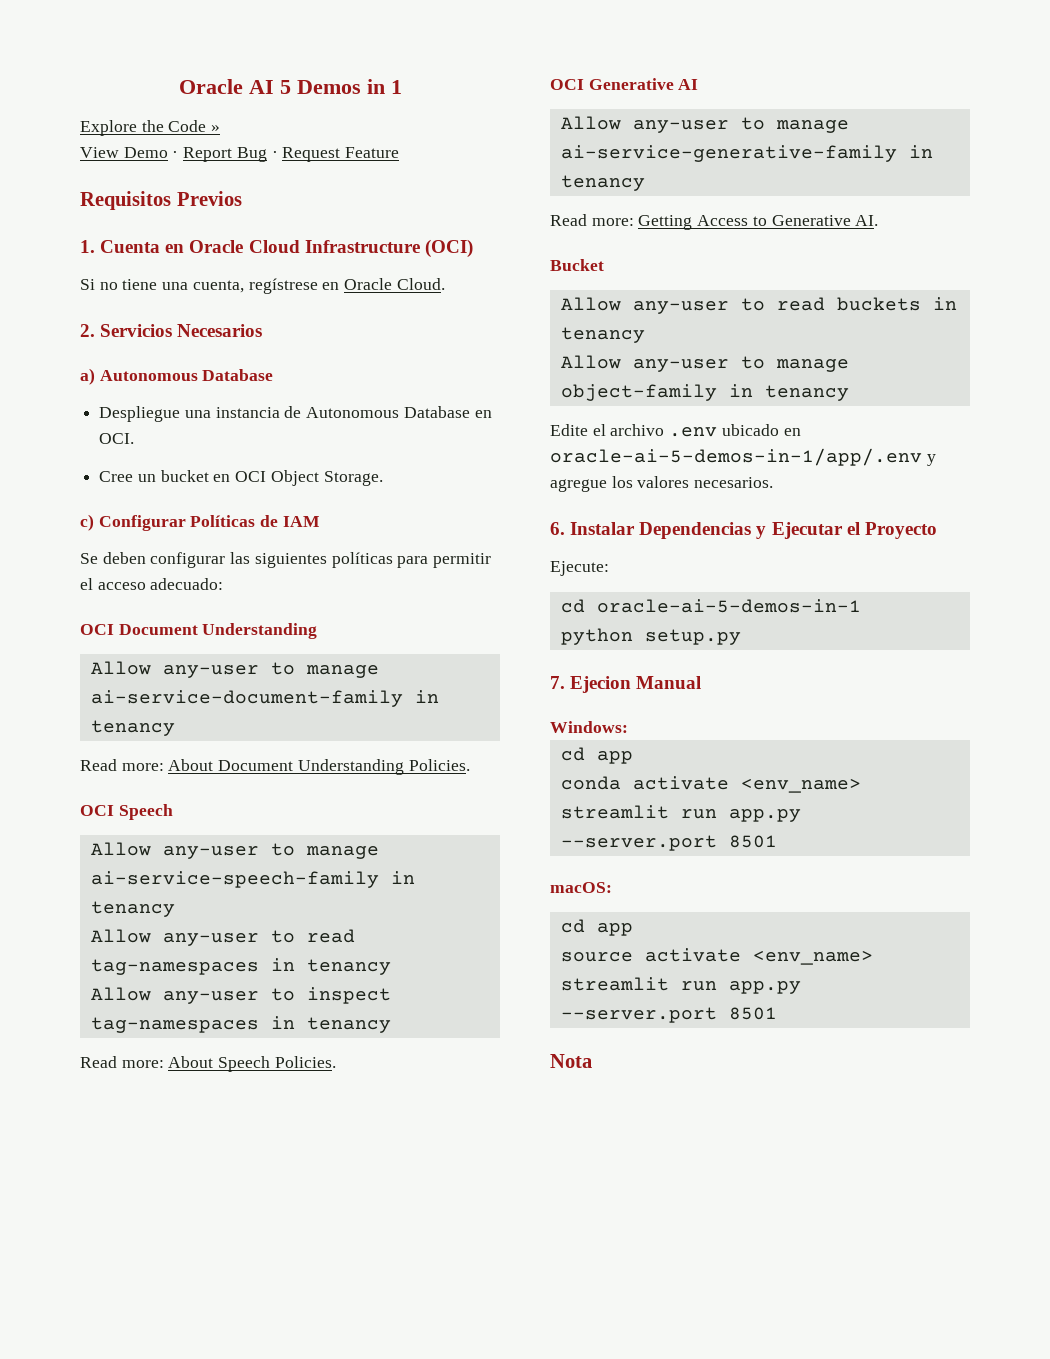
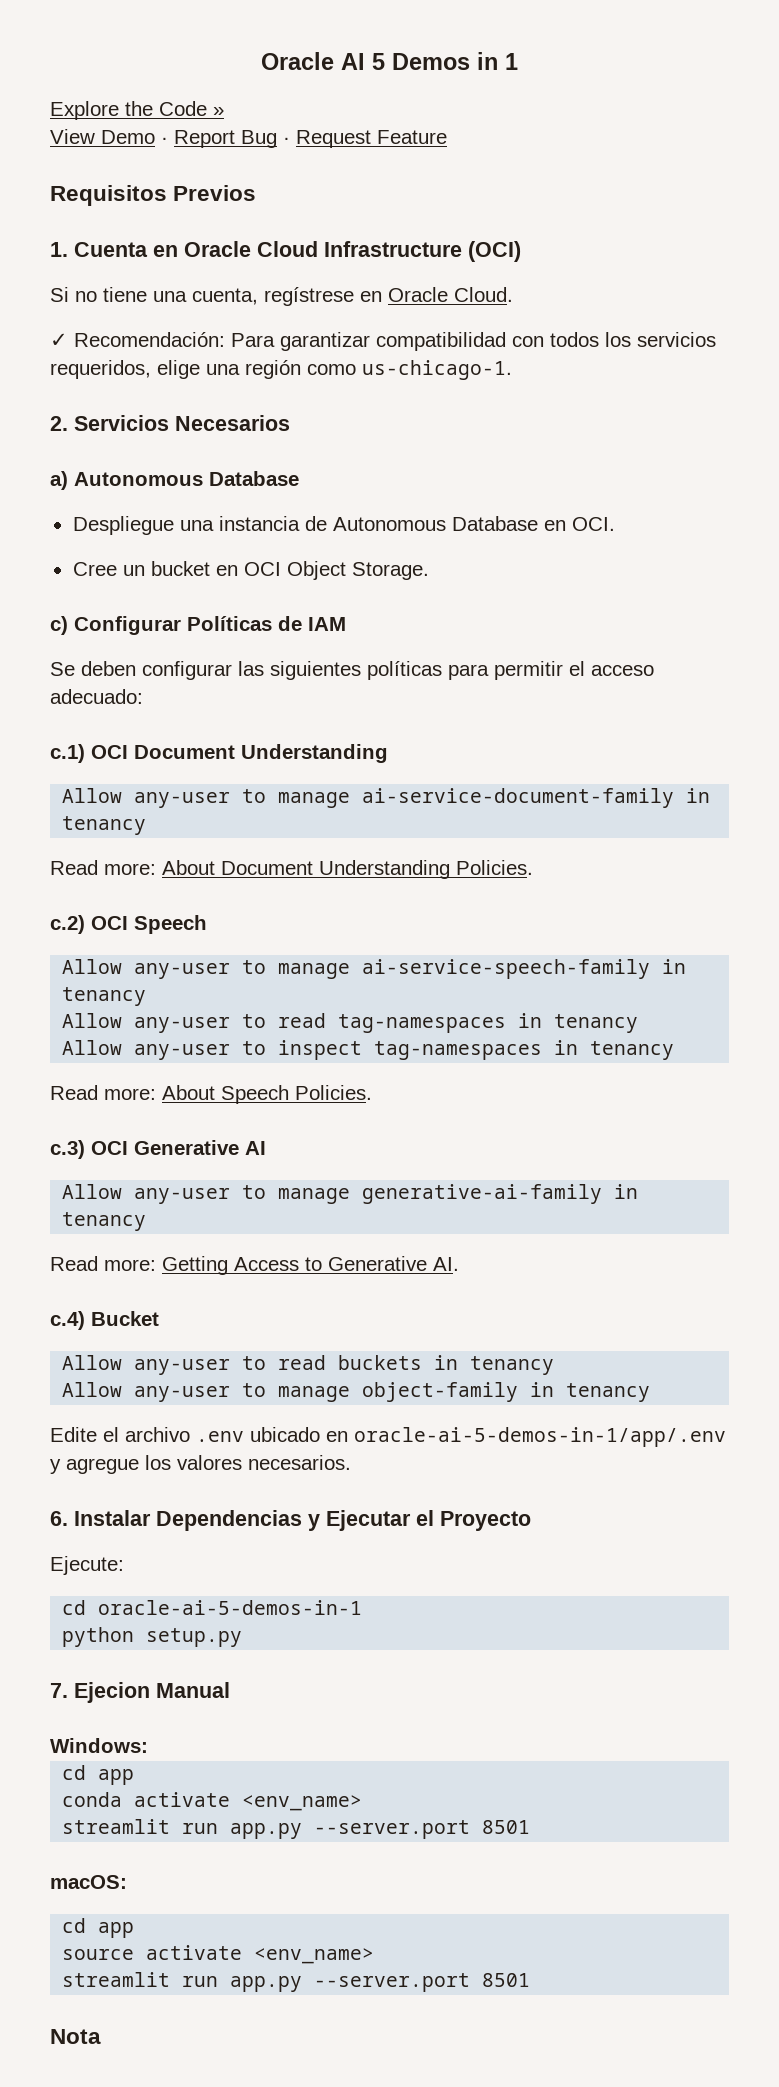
(445, 284) none -> [50,332,716,351] [50,360,512,380] // ✓ Recomendación: Para garantizar compatibilidad con todos los servicios requeridos, elige una región como us-chicago-1.
(224, 584) none -> [50,744,85,763] c.1)
(470, 765) none -> [50,915,85,934] c.2)
(336, 1062) none -> [50,1140,85,1159] c.3)
[560,145,897,162] ai-service-generative-family -> [362,1184,603,1204] generative-ai-family
(879, 220) none -> [50,1311,85,1330] c.4)

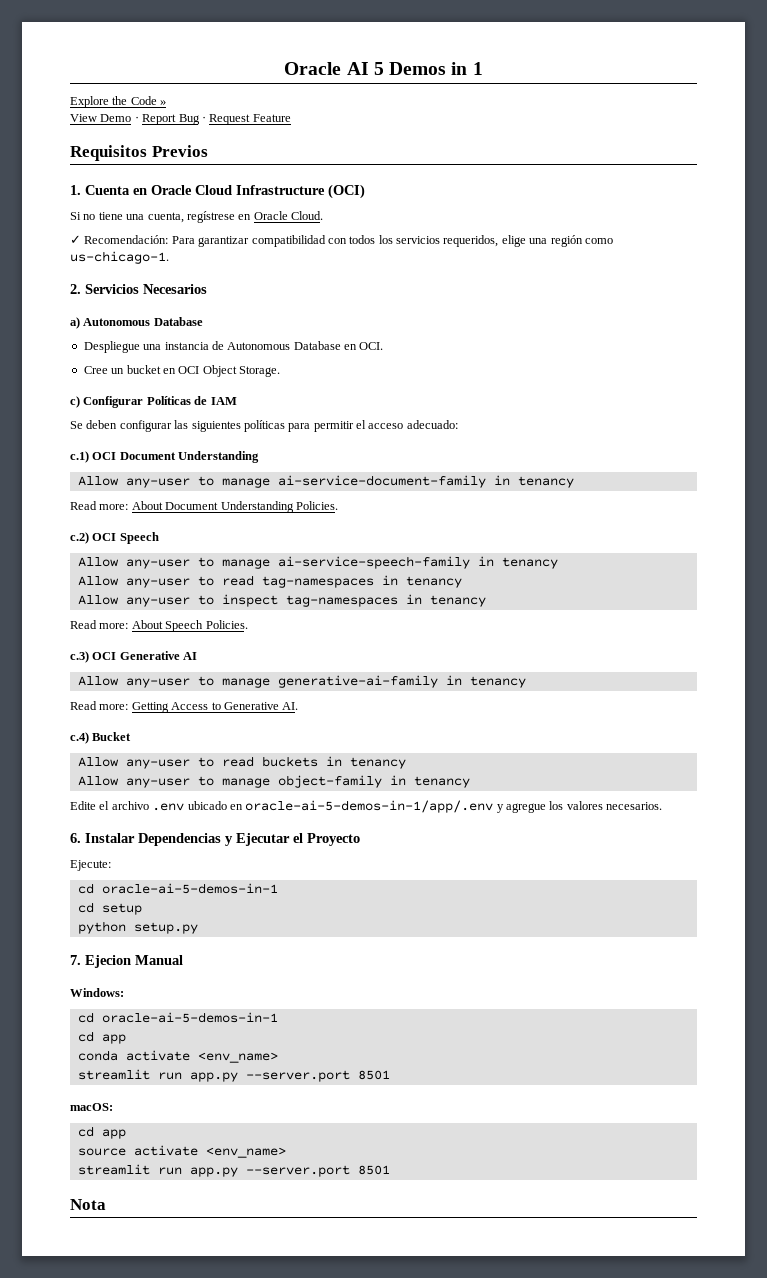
(363, 1607) none -> [77,902,142,915] // cd setup
(148, 1745) none -> [77,1012,278,1023] // cd oracle-ai-5-demos-in-1

